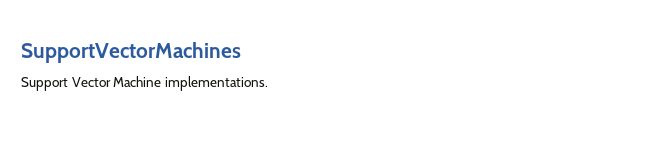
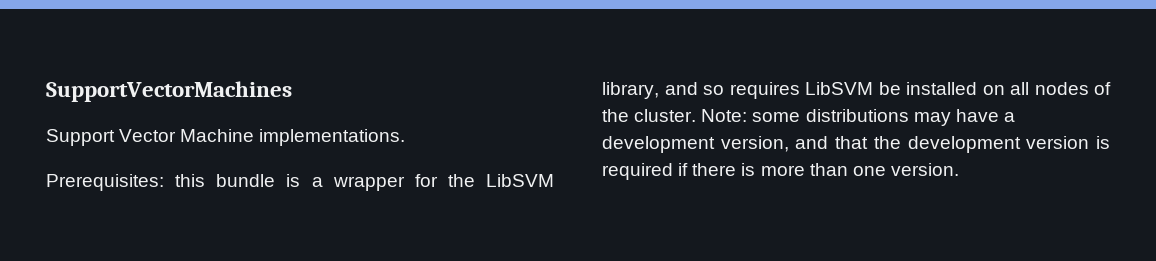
(268, 83) none -> [46,174,554,191] [602,82,1111,99] [602,109,1015,126] [602,136,1110,153] [602,163,959,180] // Prerequisites: this bundle is a wrapper for the LibSVM library, and so requires LibSVM be installed on all nodes of the cluster. Note: some distributions may have a development version, and that the development version is required if there is more than one version.

